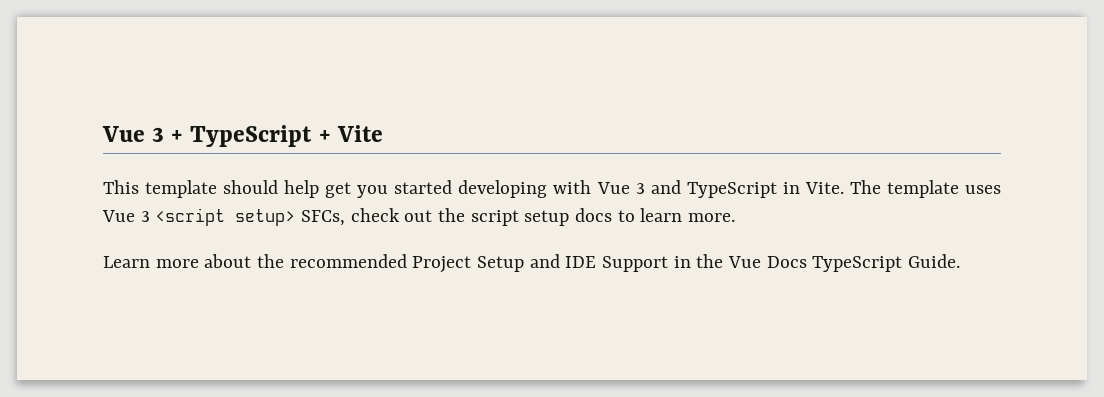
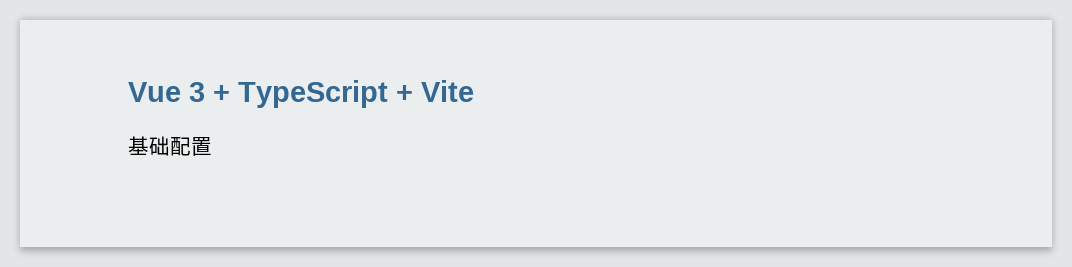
[103,180,1001,198] [102,208,736,226] [103,254,961,273] This template should help get you started developing with Vue 3 and TypeScript in Vite. The template uses Vue 3 <script setup> SFCs, check out the script setup docs to learn more. // Learn more about the recommended Project Setup and IDE Support in the Vue Docs TypeScript Guide. -> [128,136,212,156] 基础配置

